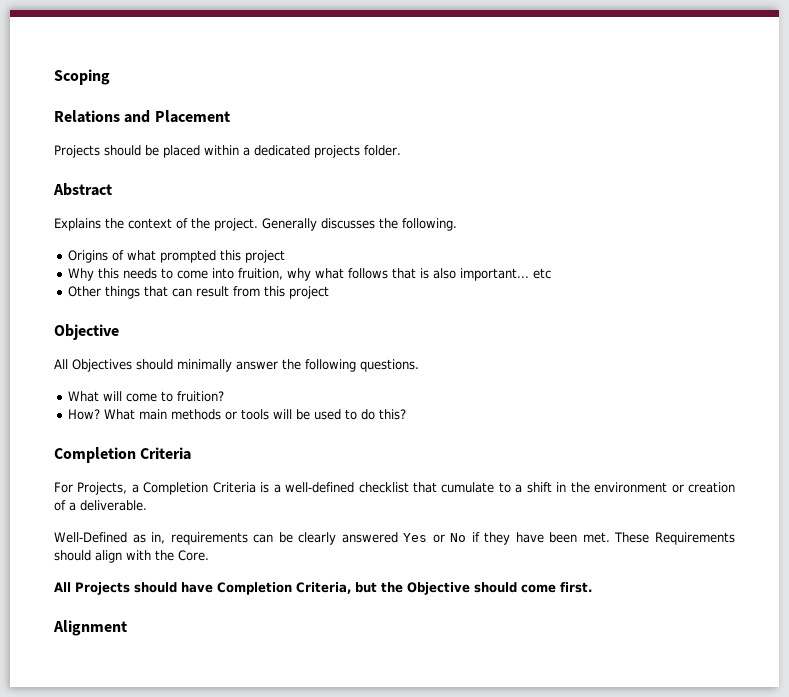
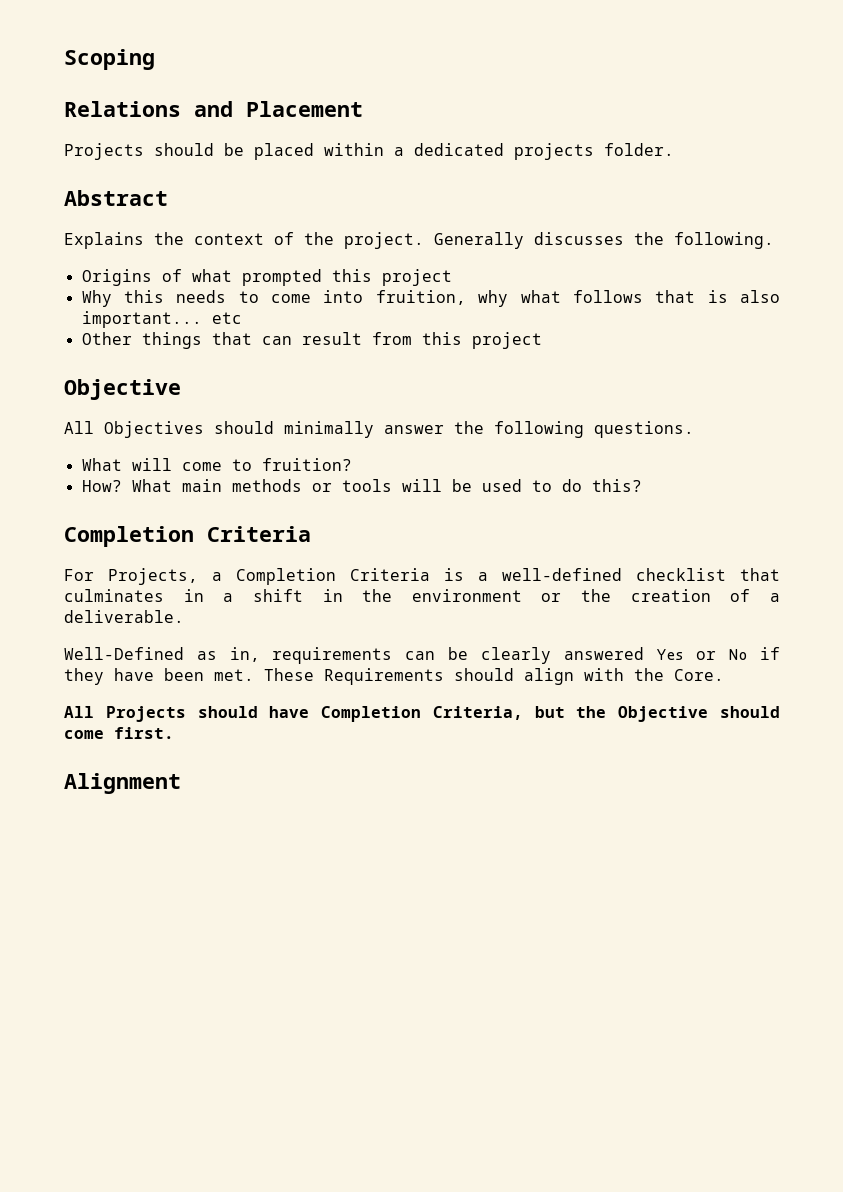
[441,482,511,493] cumulate to -> [64,589,204,602] culminates in
(684, 488) none -> [581,589,612,602] the

